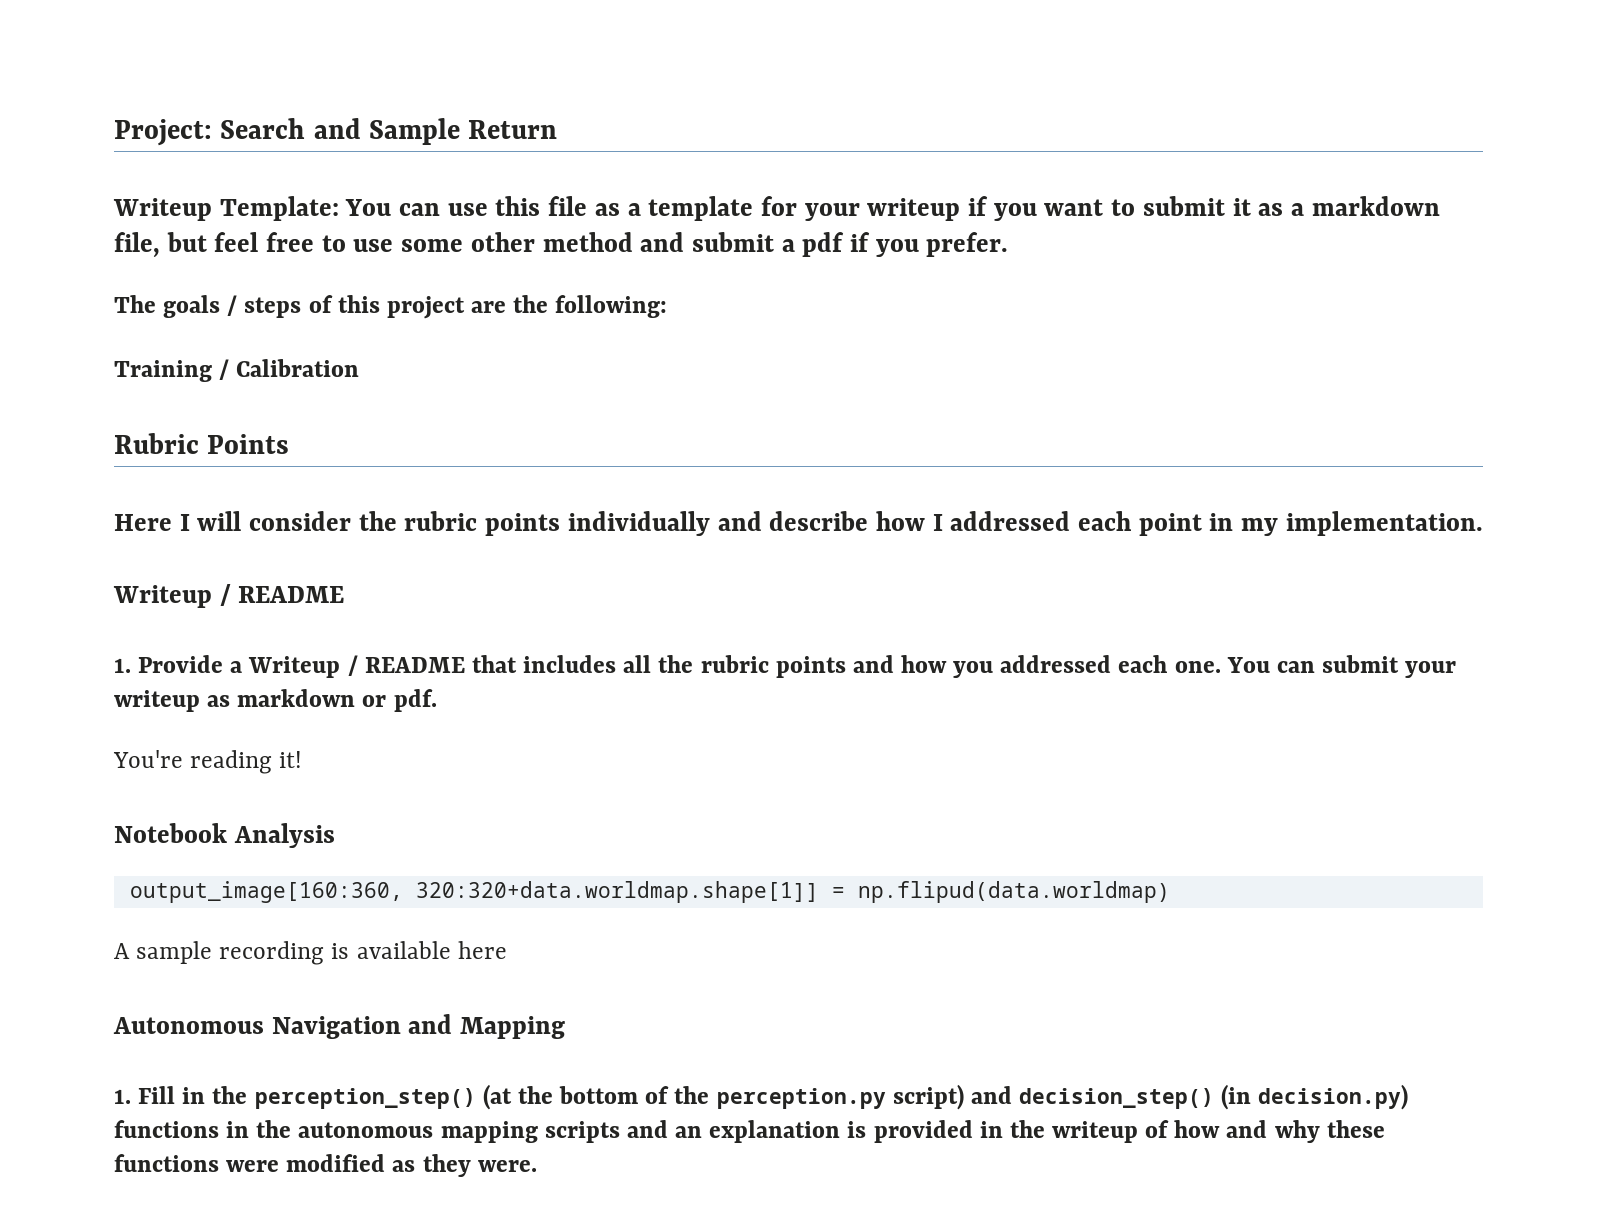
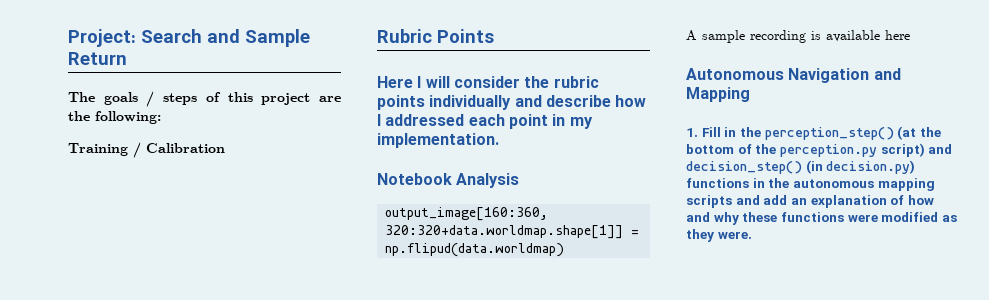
[113,196,1440,221] [114,232,1009,258] // Writeup Template: You can use this file as a template for your writeup if you want to submit it as a markdown file, but feel free to use some other method and submit a pdf if you prefer. -> (127, 58) none
[113,584,345,608] [114,655,1457,678] [114,689,437,712] [113,750,303,774] // Writeup / README // 1. Provide a Writeup / README that includes all the rubric points and how you addressed each one. You can submit your writeup as markdown or pdf. // You're reading it! -> (499, 140) none
(668, 1129) none -> [763,195,788,205] add
[847,1120,1139,1143] is provided in the writeup -> (887, 201) none

